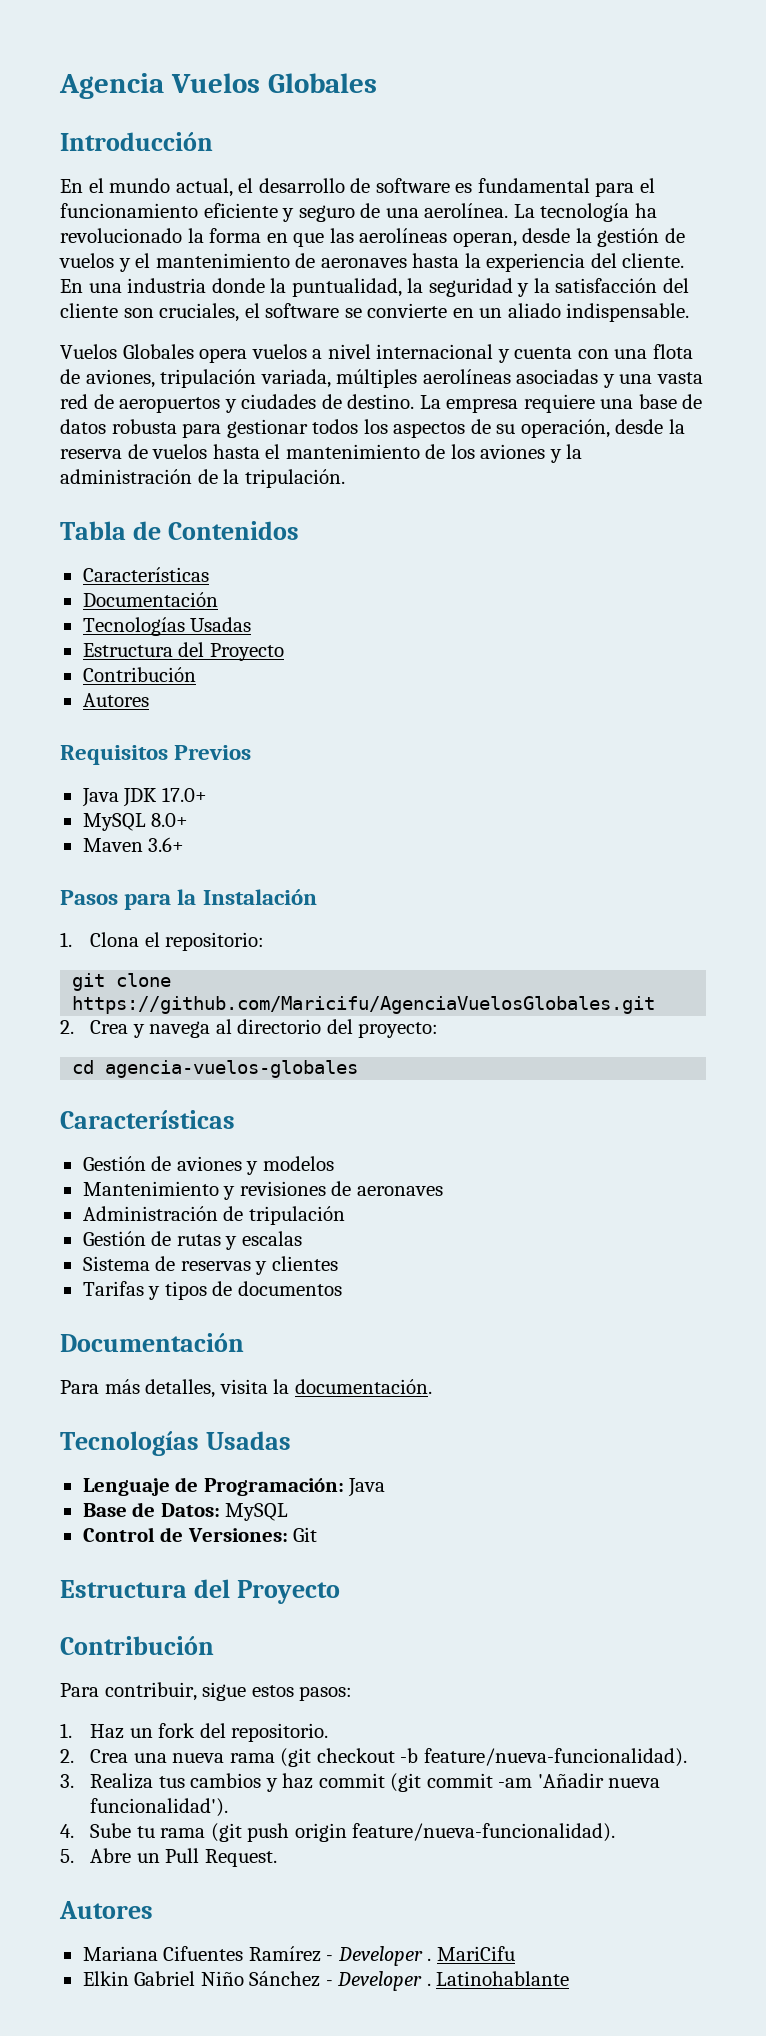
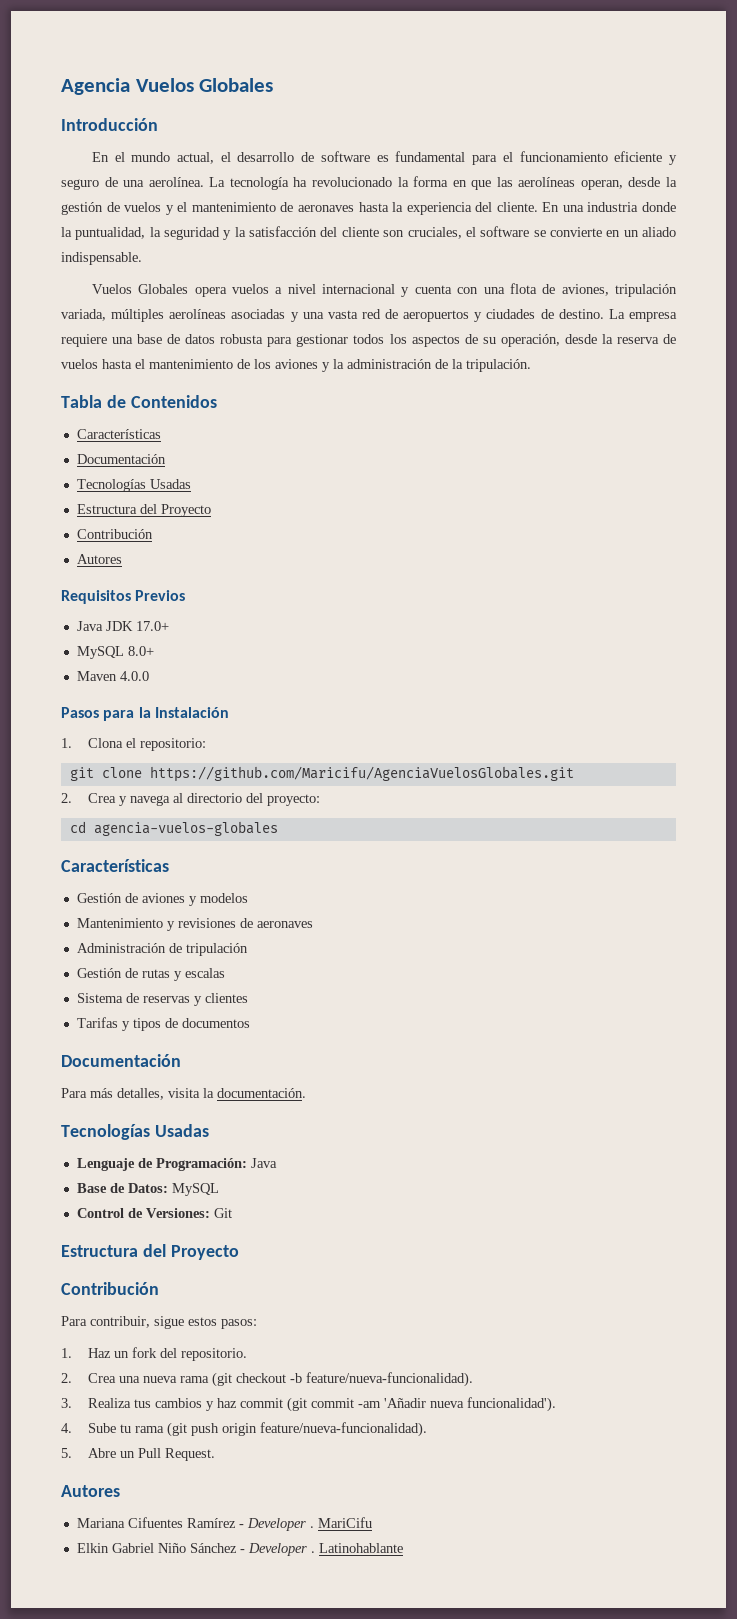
[148,837,185,852] 3.6+ -> [119,671,149,681] 4.0.0

